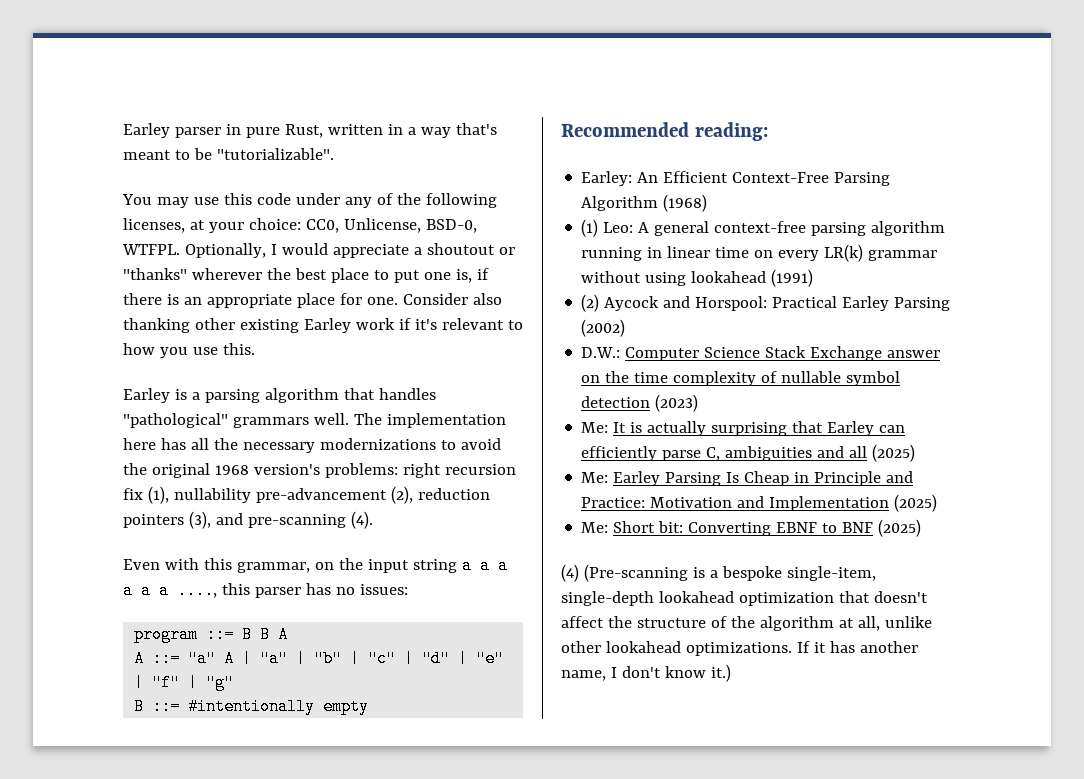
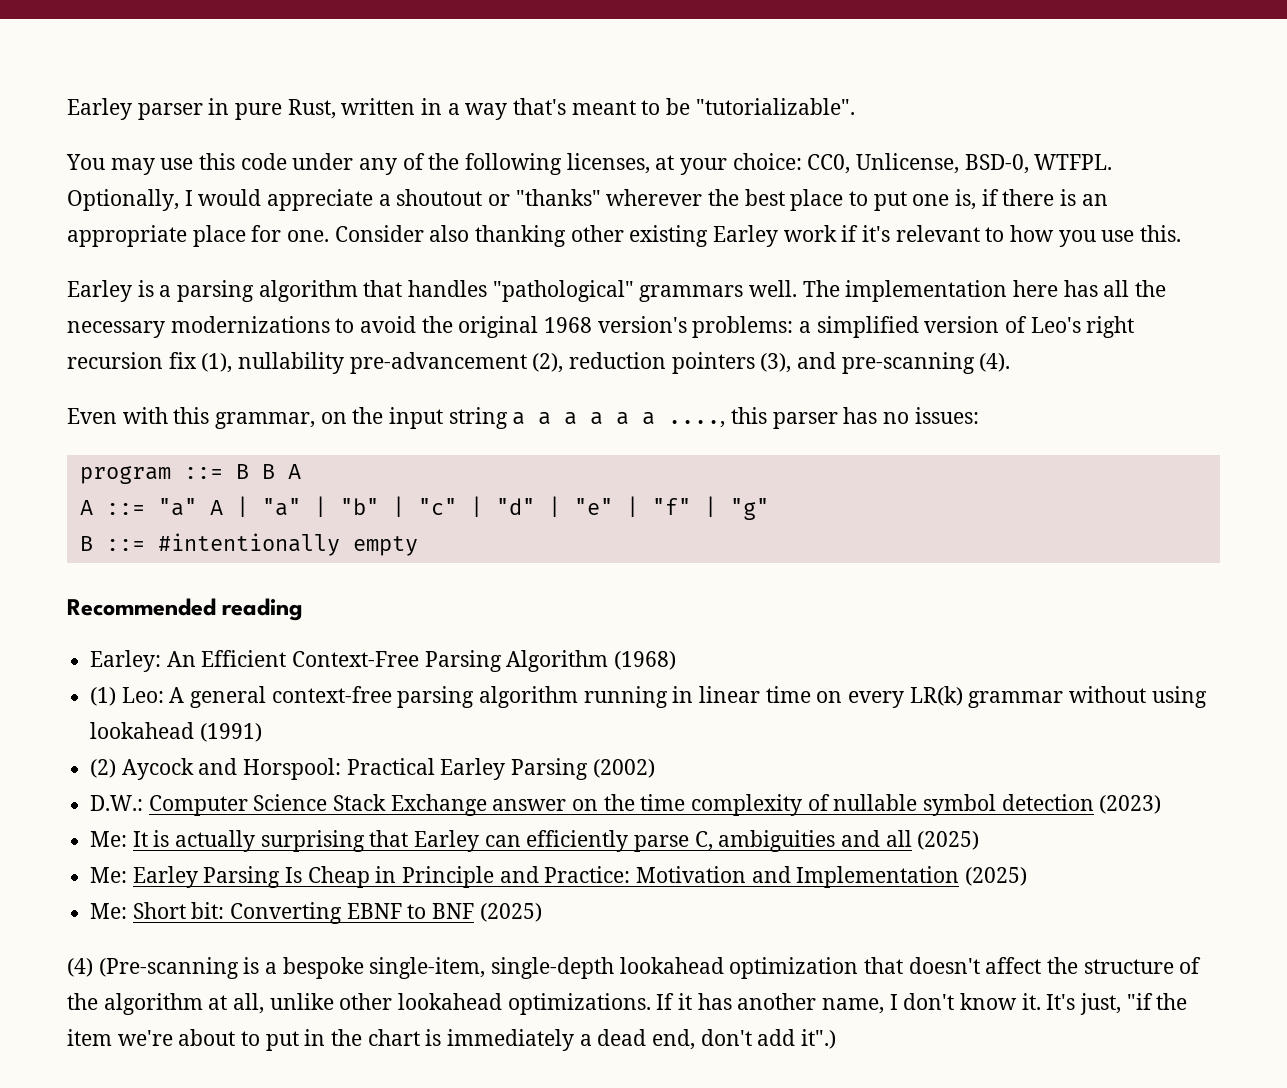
(398, 470) none -> [799,316,1081,338] a simplified version of Leo's
[694,122,768,141] reading: -> [222,598,304,621] reading
[710,664,731,682] it.) -> [1021,993,1188,1015] [67,1029,837,1051] it. It's just, "if the item we're about to put in the chart is immediately a dead end, don't add it".)

